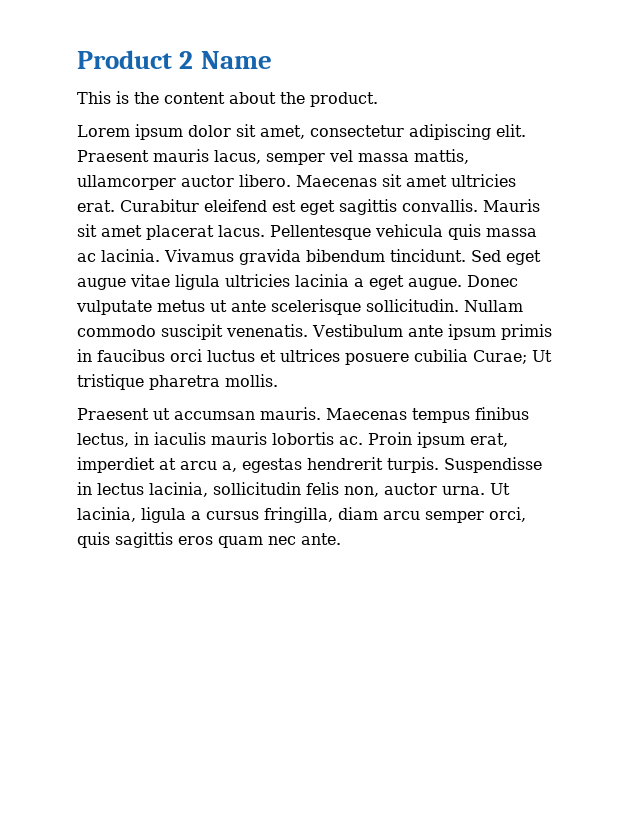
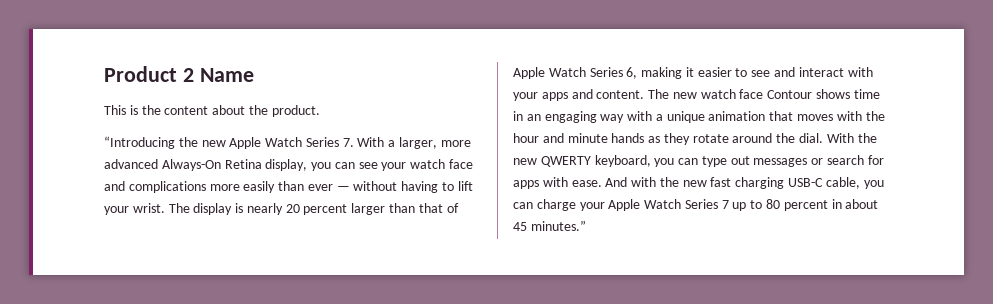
[77,124,526,140] [77,149,469,165] [77,174,516,190] [77,199,540,215] [77,224,537,240] [77,249,541,265] [77,274,518,290] [76,299,523,315] [77,324,552,340] [77,349,552,365] [77,374,278,390] [77,407,529,423] [77,432,508,448] [77,457,542,473] [77,482,510,497] [77,507,526,523] [77,532,341,548] Lorem ipsum dolor sit amet, consectetur adipiscing elit. Praesent mauris lacus, semper vel massa mattis, ullamcorper auctor libero. Maecenas sit amet ultricies erat. Curabitur eleifend est eget sagittis convallis. Mauris sit amet placerat lacus. Pellentesque vehicula quis massa ac lacinia. Vivamus gravida bibendum tincidunt. Sed eget augue vitae ligula ultricies lacinia a eget augue. Donec vulputate metus ut ante scelerisque sollicitudin. Nullam commodo suscipit venenatis. Vestibulum ante ipsum primis in faucibus orci luctus et ultrices posuere cubilia Curae; Ut tristique pharetra mollis. // Praesent ut accumsan mauris. Maecenas tempus finibus lectus, in iaculis mauris lobortis ac. Proin ipsum erat, imperdiet at arcu a, egestas hendrerit turpis. Suspendisse in lectus lacinia, sollicitudin felis non, auctor urna. Ut lacinia, ligula a cursus fringilla, diam arcu semper orci, quis sagittis eros quam nec ante. -> [104,136,471,149] [104,159,474,171] [104,181,473,193] [104,203,459,215] [513,67,873,79] [513,89,880,101] [513,111,885,123] [513,133,877,145] [513,155,884,167] [513,177,884,189] [513,199,879,211] [513,220,586,231] “Introducing the new Apple Watch Series 7. With a larger, more advanced Always-On Retina display, you can see your watch face and complications more easily than ever — without having to lift your wrist. The display is nearly 20 percent larger than that of Apple Watch Series 6, making it easier to see and interact with your apps and content. The new watch face Contour shows time in an engaging way with a unique animation that moves with the hour and minute hands as they rotate around the dial. With the new QWERTY keyboard, you can type out messages or search for apps with ease. And with the new fast charging USB-C cable, you can charge your Apple Watch Series 7 up to 80 percent in about 45 minutes.”

